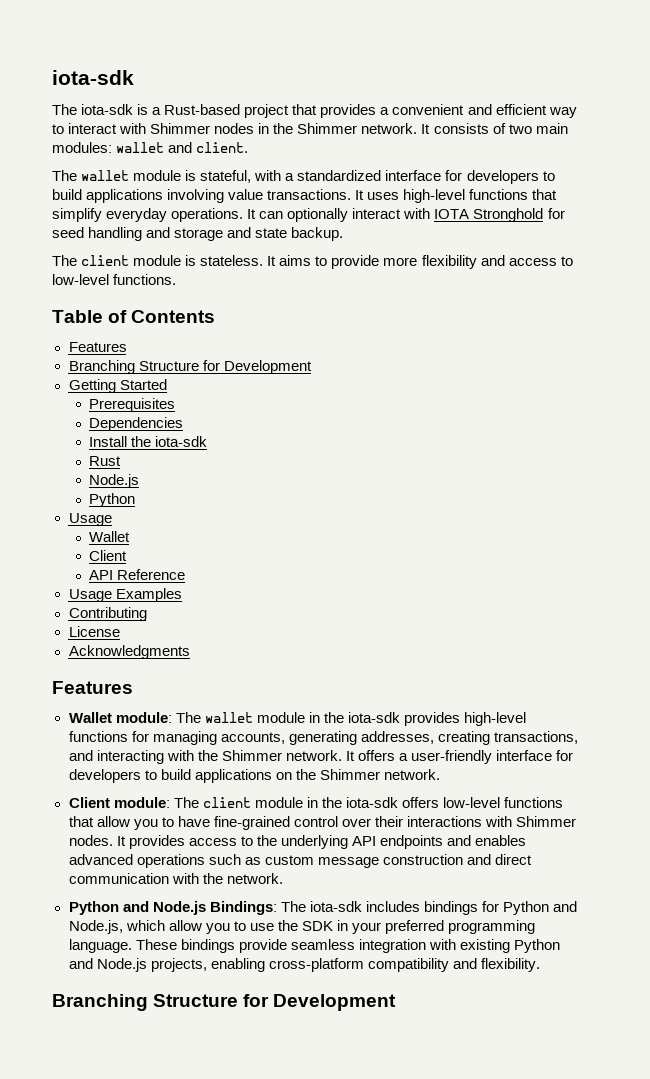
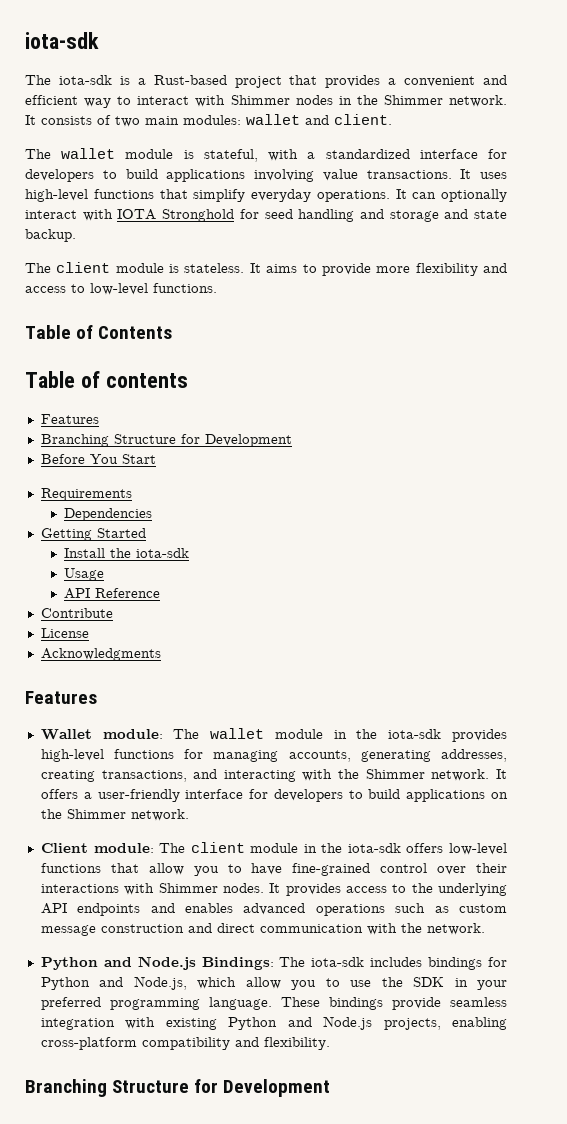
(216, 316) none -> [25,371,188,388] // Table of contents
(312, 367) none -> [40,454,156,464] [40,488,132,501] [63,508,152,521] // Before You Start // Requirements // Dependencies
[89,398,176,412] [89,417,184,431] // Prerequisites // Dependencies -> (146, 533) none
[89,456,122,466] [89,474,140,488] [89,493,136,507] [68,513,112,526] [89,531,131,542] [89,550,128,561] // Rust // Node.js // Python // Usage // Wallet // Client -> [63,568,104,581] // Usage
[68,588,182,602] [68,607,147,621] Usage Examples // Contributing -> [40,608,113,618] Contribute

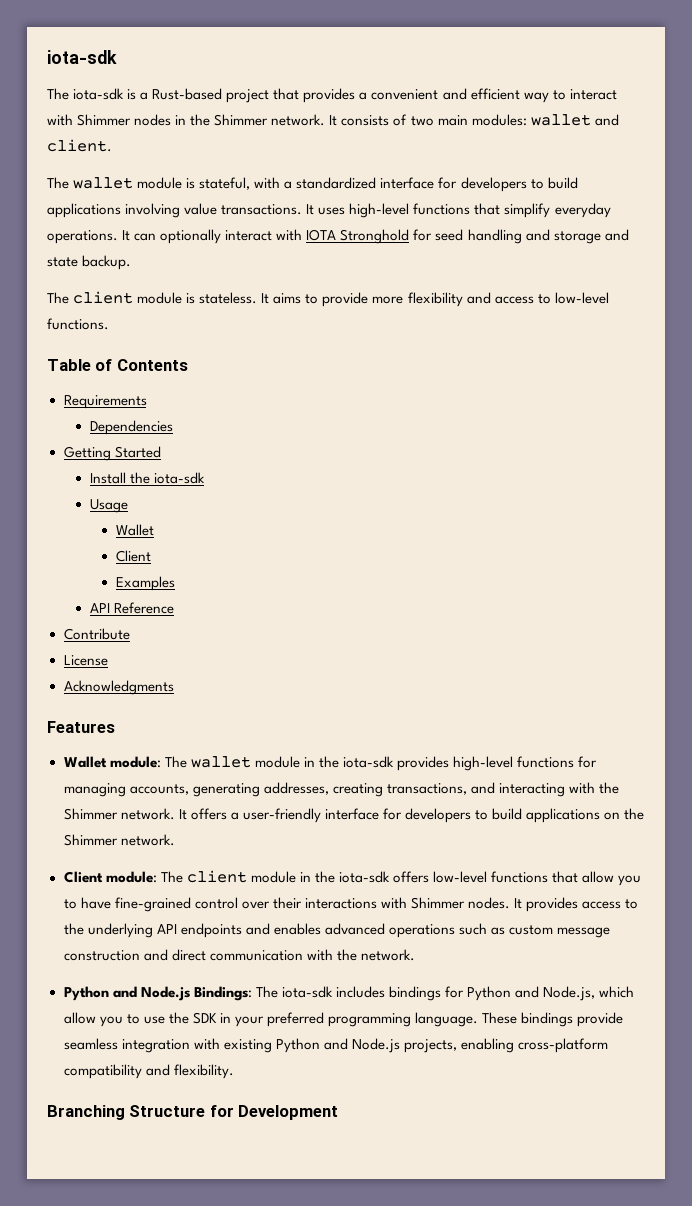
[25,371,188,388] [40,414,99,424] [40,434,292,447] [40,454,156,464] // Table of contents // Features // Branching Structure for Development // Before You Start -> (188, 365) none
(104, 574) none -> [115,524,154,536] [115,550,151,562] [115,576,175,591] // Wallet // Client // Examples

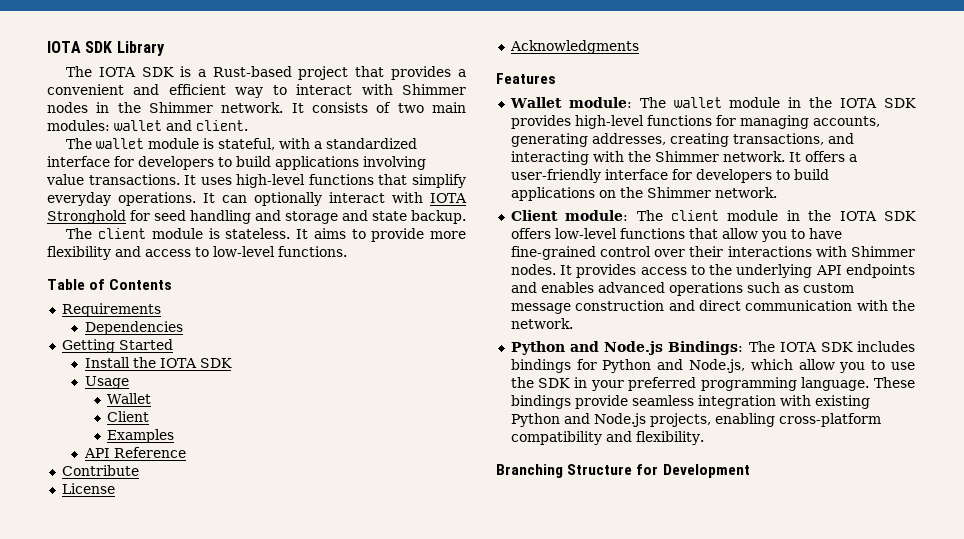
[47,50,117,64] [47,88,125,100] iota-sdk // The iota-sdk -> [47,41,165,56] [66,66,175,77] IOTA SDK Library // The IOTA SDK
[153,472,205,484] iota-sdk -> [159,358,232,368] IOTA SDK
[342,756,394,768] iota-sdk -> [840,98,916,108] IOTA SDK
[338,871,390,883] iota-sdk -> [839,211,916,221] IOTA SDK
[281,986,333,998] iota-sdk -> [779,342,853,352] IOTA SDK

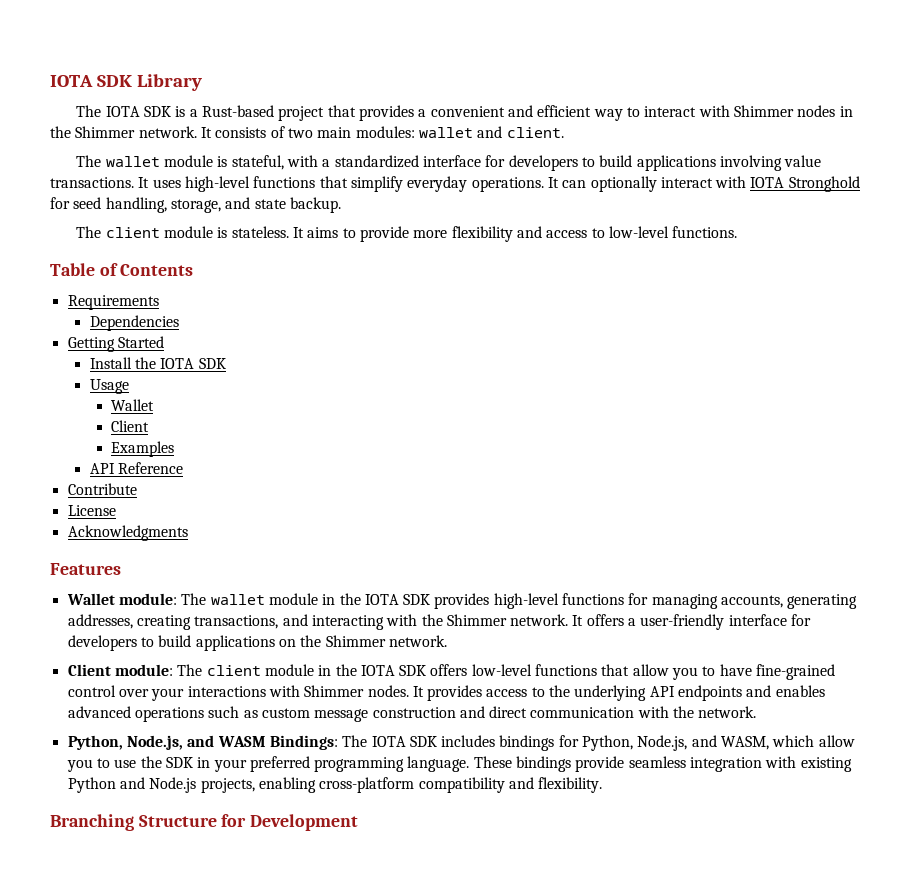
[190,210,338,224] handling and storage -> [105,197,221,213] handling, storage,
[689,246,724,257] their -> [151,688,185,701] your
[510,341,664,355] Python and Node.js -> [67,735,266,750] Python, Node.js, and WASM
[602,359,746,373] Python and Node.js, -> [582,735,770,751] Python, Node.js, and WASM,

